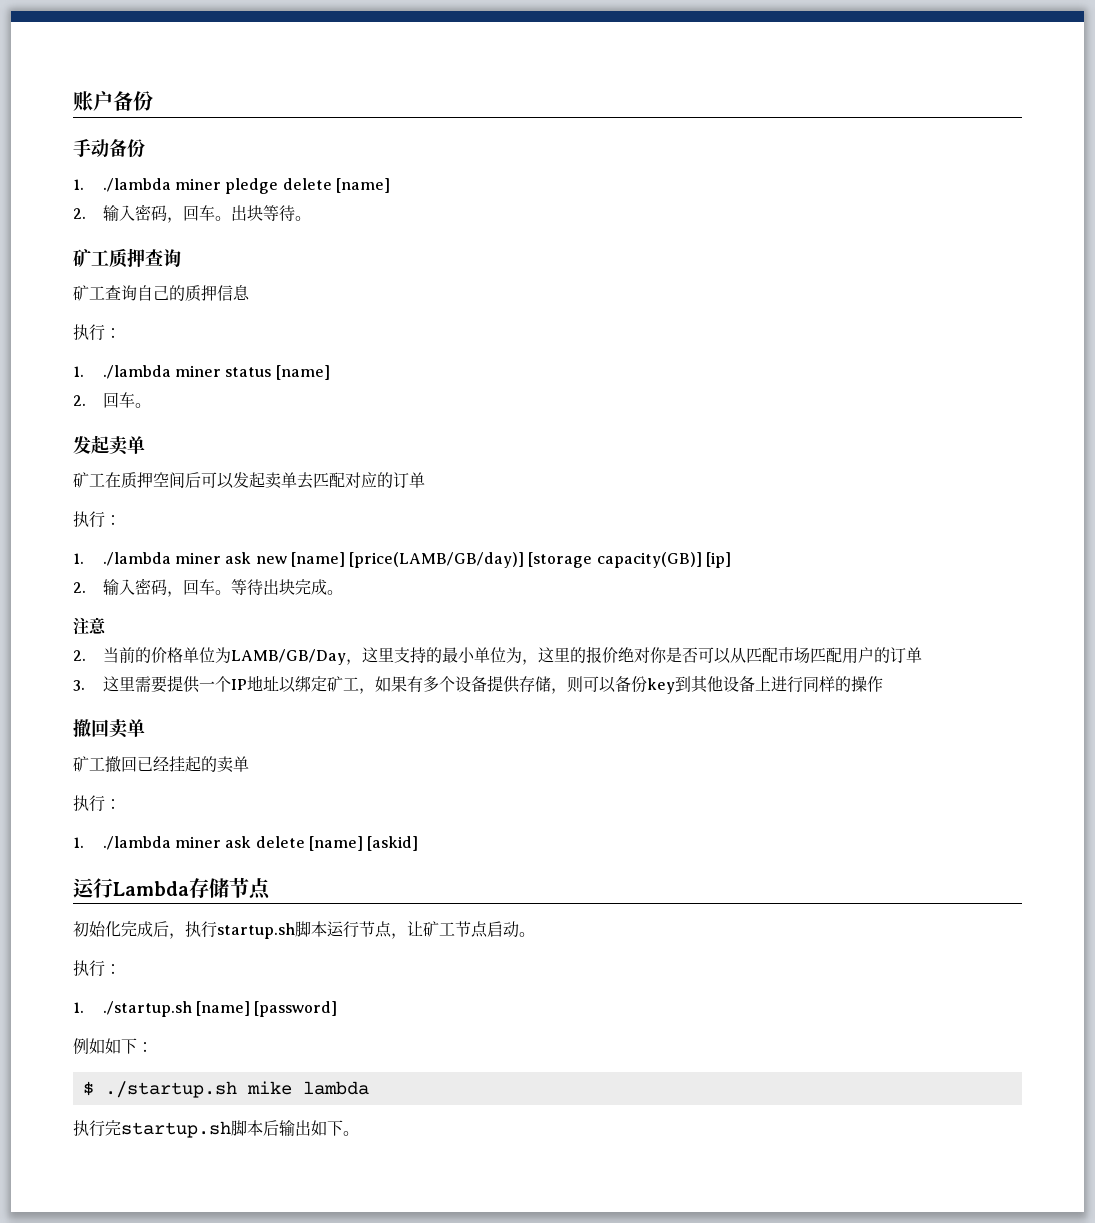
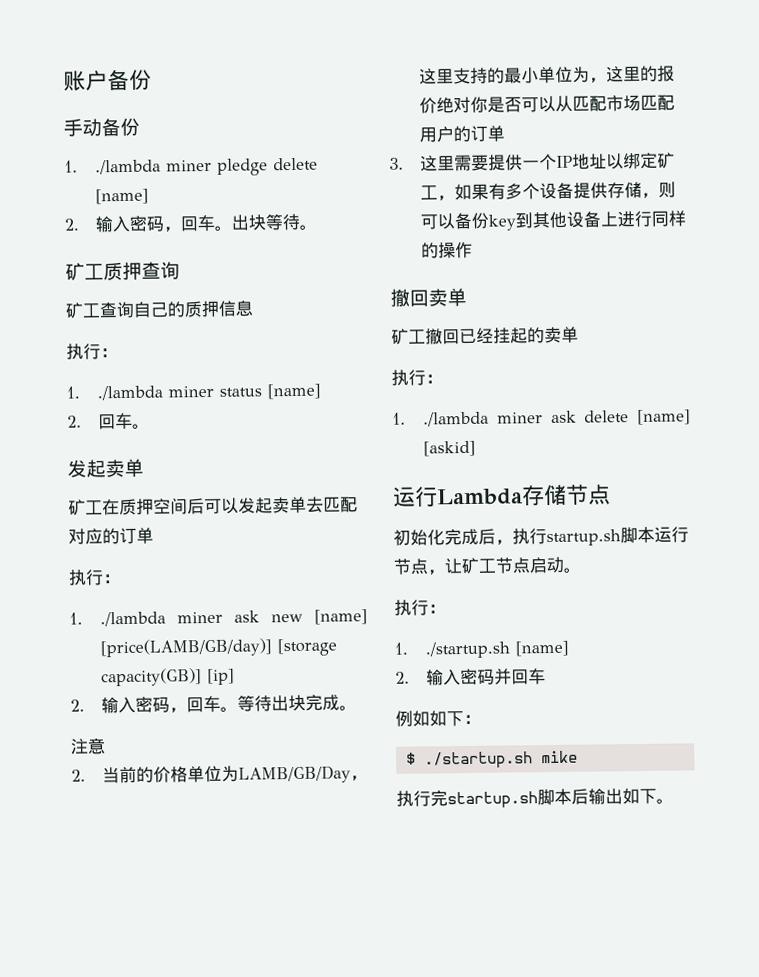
[254,1001,338,1017] [password] -> [395,668,547,686] // 2.输入密码并回车
[302,1081,369,1095] lambda -> (578, 757) none

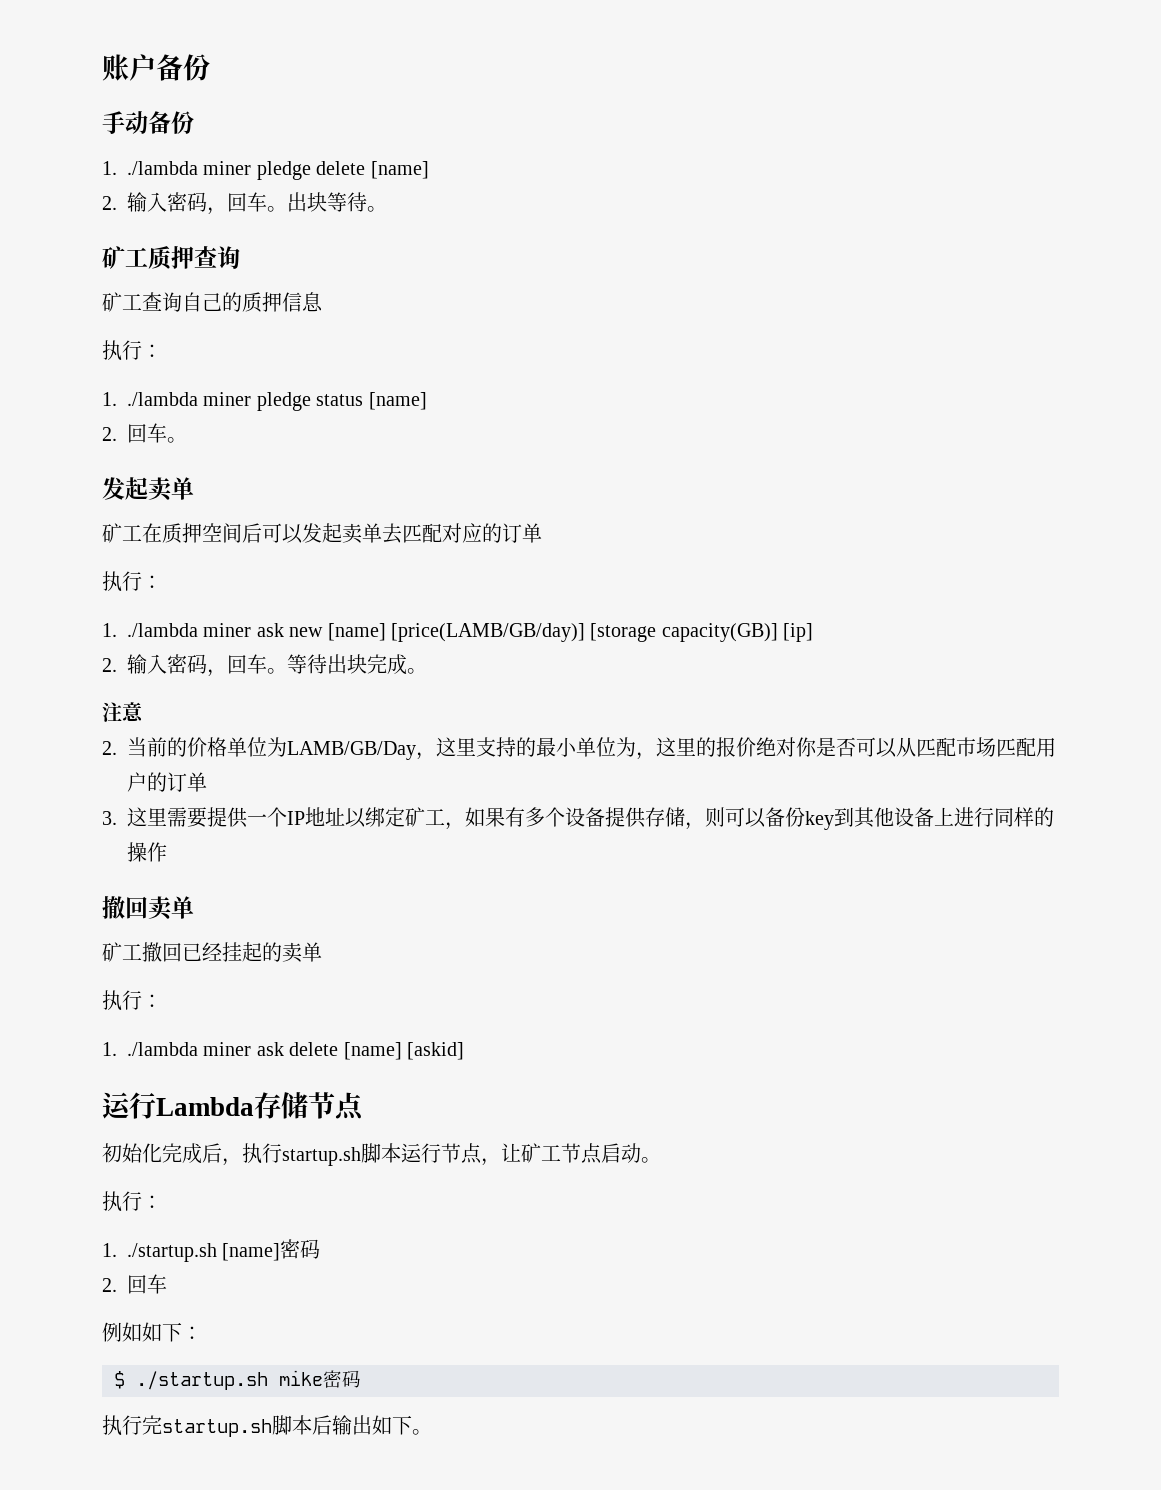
(215, 391) none -> [256,392,311,411] pledge
[395,668,513,686] // 2.输入密码并 -> [280,1239,321,1259] [102,1278,117,1292] 密码 // 2.
(578, 757) none -> [323,1370,361,1388] 密码

